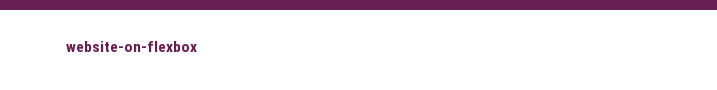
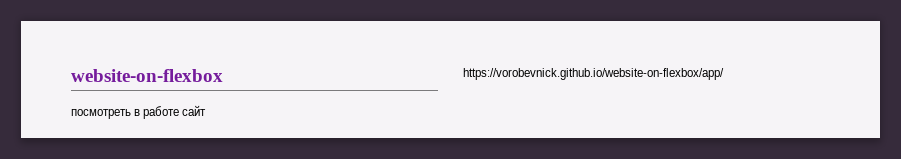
(197, 46) none -> [71,105,207,119] [463,68,724,80] // посмотреть в работе сайт https://vorobevnick.github.io/website-on-flexbox/app/

